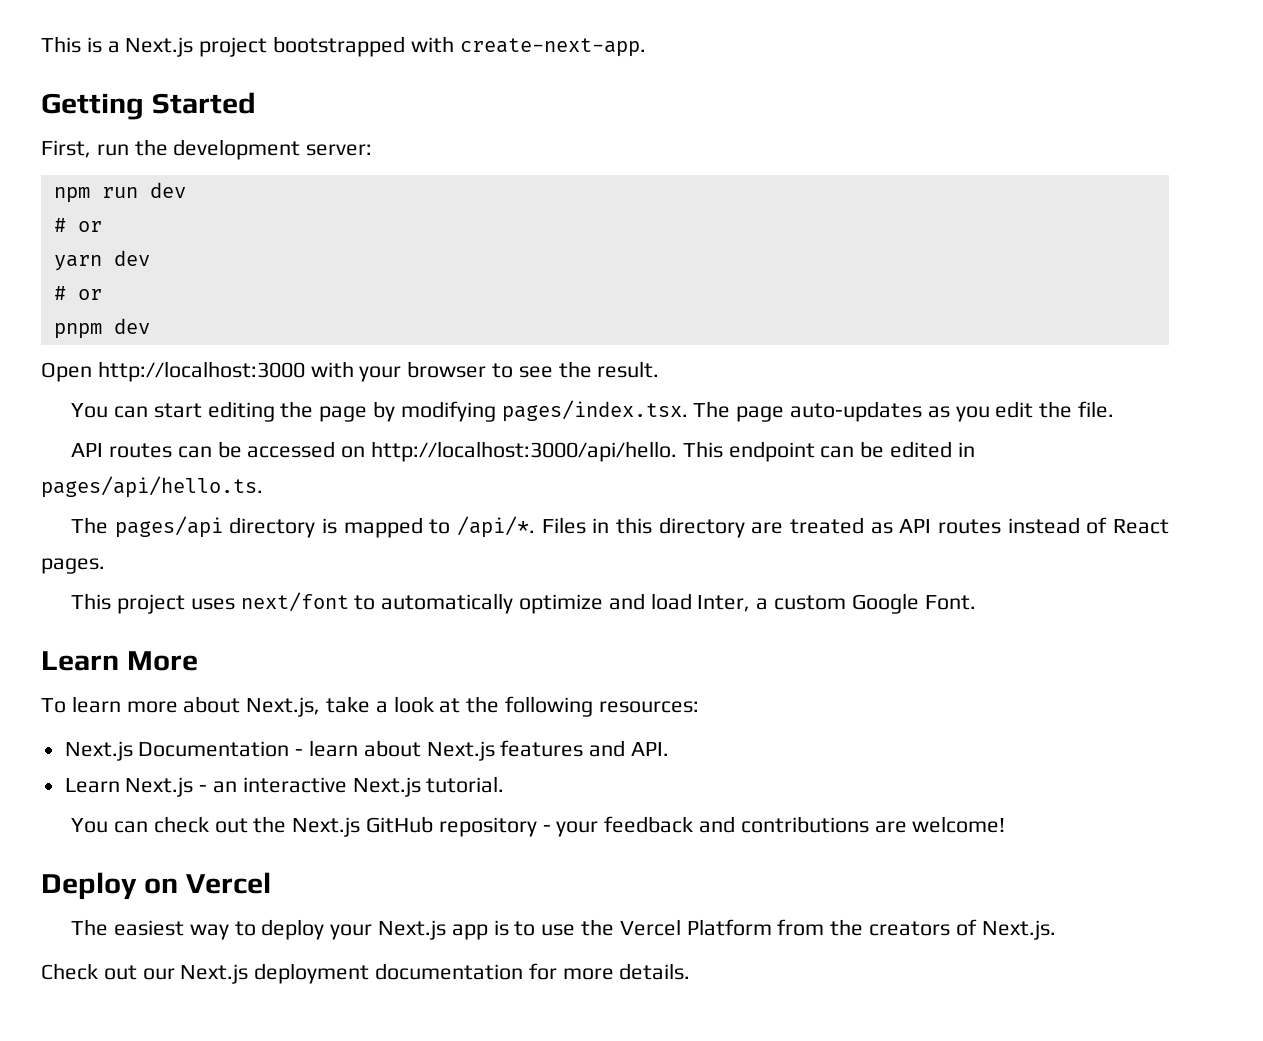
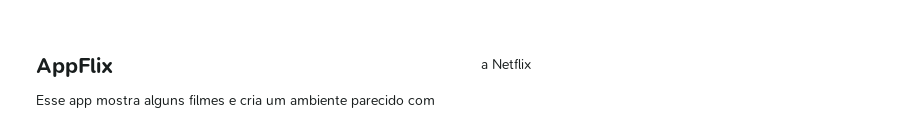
[41,36,646,57] [41,92,256,120] [41,139,373,160] [53,182,186,203] [53,218,102,232] [53,250,150,271] [53,286,102,300] [53,318,150,339] [41,361,660,382] [71,400,1114,422] [71,441,975,462] [41,476,263,498] [71,516,1169,538] [41,558,105,574] [71,592,976,614] [41,651,198,671] [41,696,699,717] [64,740,670,761] [64,776,505,797] [71,816,1006,837] [41,872,271,900] [71,919,1056,940] [41,963,691,984] This is a Next.js project bootstrapped with create-next-app. // Getting Started // First, run the development server: // npm run dev // # or // yarn dev // # or // pnpm dev // Open http://localhost:3000 with your browser to see the result. // You can start editing the page by modifying pages/index.tsx. The page auto-updates as you edit the file. // API routes can be accessed on http://localhost:3000/api/hello. This endpoint can be edited in pages/api/hello.ts. // The pages/api directory is mapped to /api/*. Files in this directory are treated as API routes instead of React pages. // This project uses next/font to automatically optimize and load Inter, a custom Google Font. // Learn More // To learn more about Next.js, take a look at the following resources: // Next.js Documentation - learn about Next.js features and API. // Learn Next.js - an interactive Next.js tutorial. // You can check out the Next.js GitHub repository - your feedback and contributions are welcome! // Deploy on Vercel // The easiest way to deploy your Next.js app is to use the Vercel Platform from the creators of Next.js. // Check out our Next.js deployment documentation for more details. -> [36,57,113,77] [36,94,435,108] [481,58,531,70] AppFlix // Esse app mostra alguns filmes e cria um ambiente parecido com a Netflix

